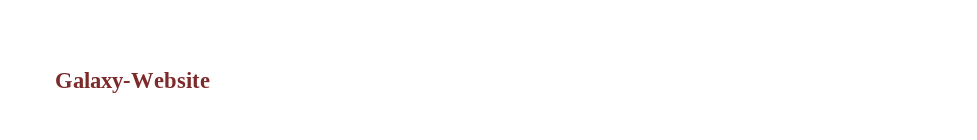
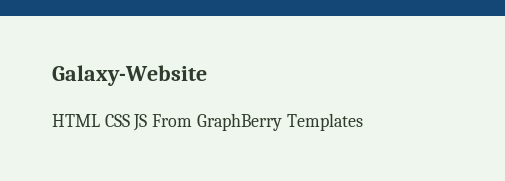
(210, 82) none -> [52,113,363,131] // HTML CSS JS From GraphBerry Templates

